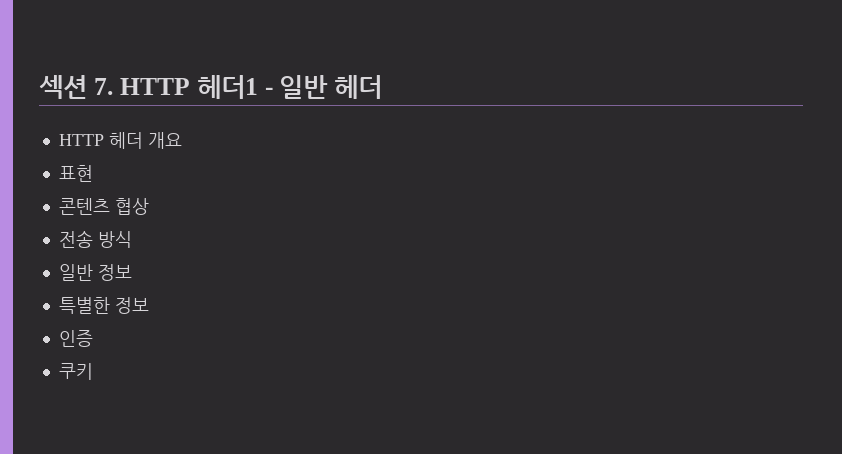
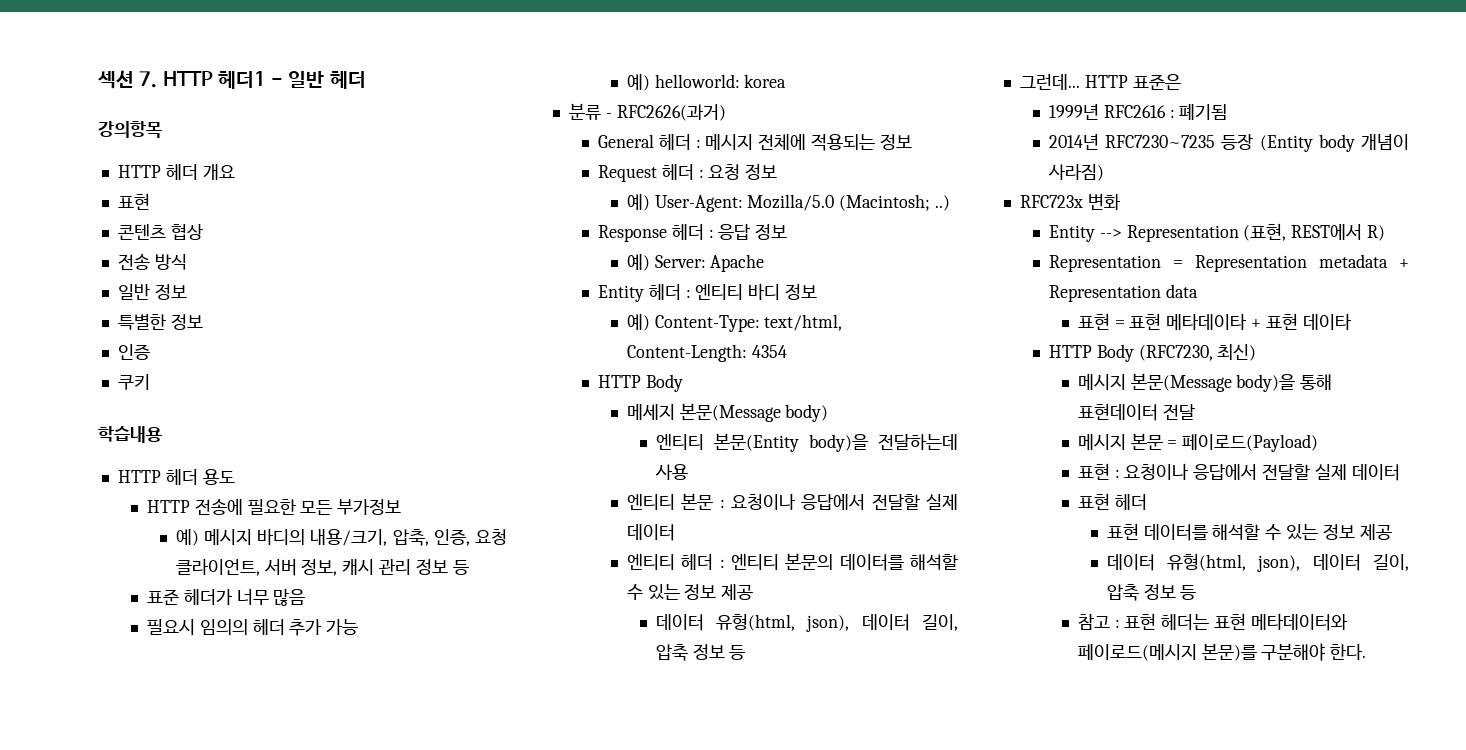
(383, 87) none -> [98,121,162,138] // 강의항목
(93, 371) none -> [98,426,162,443] [117,469,235,485] [146,499,402,515] [175,528,508,546] [175,558,469,576] [146,589,306,606] [146,619,359,636] [626,74,787,91] [568,103,726,121] [597,134,912,151] [597,164,778,182] [626,194,951,212] [597,224,788,242] [626,254,765,272] [597,283,818,302] [626,314,843,332] [626,344,787,362] [597,374,683,392] [626,403,829,422] [655,433,958,452] [654,464,688,480] [626,493,958,510] [626,524,675,541] [626,553,958,571] [626,584,754,600] [655,614,958,632] [655,644,746,661] [1019,74,1181,90] [1048,103,1228,120] [1048,134,1409,152] [1047,164,1104,181] [1019,193,1121,211] [1048,223,1386,242] [1048,254,1409,272] [1048,284,1198,302] [1077,313,1352,330] [1048,344,1257,362] [1077,373,1333,392] [1077,403,1195,421] [1077,433,1319,452] [1077,463,1400,481] [1077,493,1147,510] [1106,523,1392,541] [1106,554,1409,572] [1106,584,1197,601] [1077,613,1349,631] [1077,643,1367,661] // 학습내용 // HTTP 헤더 용도 // HTTP 전송에 필요한 모든 부가정보 // 예) 메시지 바디의 내용/크기, 압축, 인증, 요청 클라이언트, 서버 정보, 캐시 관리 정보 등 // 표준 헤더가 너무 많음 // 필요시 임의의 헤더 추가 가능 // 예) helloworld: korea // 분류 - RFC2626(과거) // General 헤더 : 메시지 전체에 적용되는 정보 // Request 헤더 : 요청 정보 // 예) User-Agent: Mozilla/5.0 (Macintosh; ..) // Response 헤더 : 응답 정보 // 예) Server: Apache // Entity 헤더 : 엔티티 바디 정보 // 예) Content-Type: text/html, Content-Length: 4354 // HTTP Body // 메세지 본문(Message body) // 엔티티 본문(Entity body)을 전달하는데 사용 // 엔티티 본문 : 요청이나 응답에서 전달할 실제 데이터 // 엔티티 헤더 : 엔티티 본문의 데이터를 해석할 수 있는 정보 제공 // 데이터 유형(html, json), 데이터 길이, 압축 정보 등 // 그런데... HTTP 표준은 // 1999년 RFC2616 : 폐기됨 // 2014년 RFC7230~7235 등장 (Entity body 개념이 사라짐) // RFC723x 변화 // Entity --> Representation (표현, REST에서 R) // Representation = Representation metadata + Representation data // 표현 = 표현 메타데이타 + 표현 데이타 // HTTP Body (RFC7230, 최신) // 메시지 본문(Message body)을 통해 표현데이터 전달 // 메시지 본문 = 페이로드(Payload) // 표현 : 요청이나 응답에서 전달할 실제 데이터 // 표현 헤더 // 표현 데이터를 해석할 수 있는 정보 제공 // 데이터 유형(html, json), 데이터 길이, 압축 정보 등 // 참고 : 표현 헤더는 표현 메타데이터와 페이로드(메시지 본문)를 구분해야 한다.

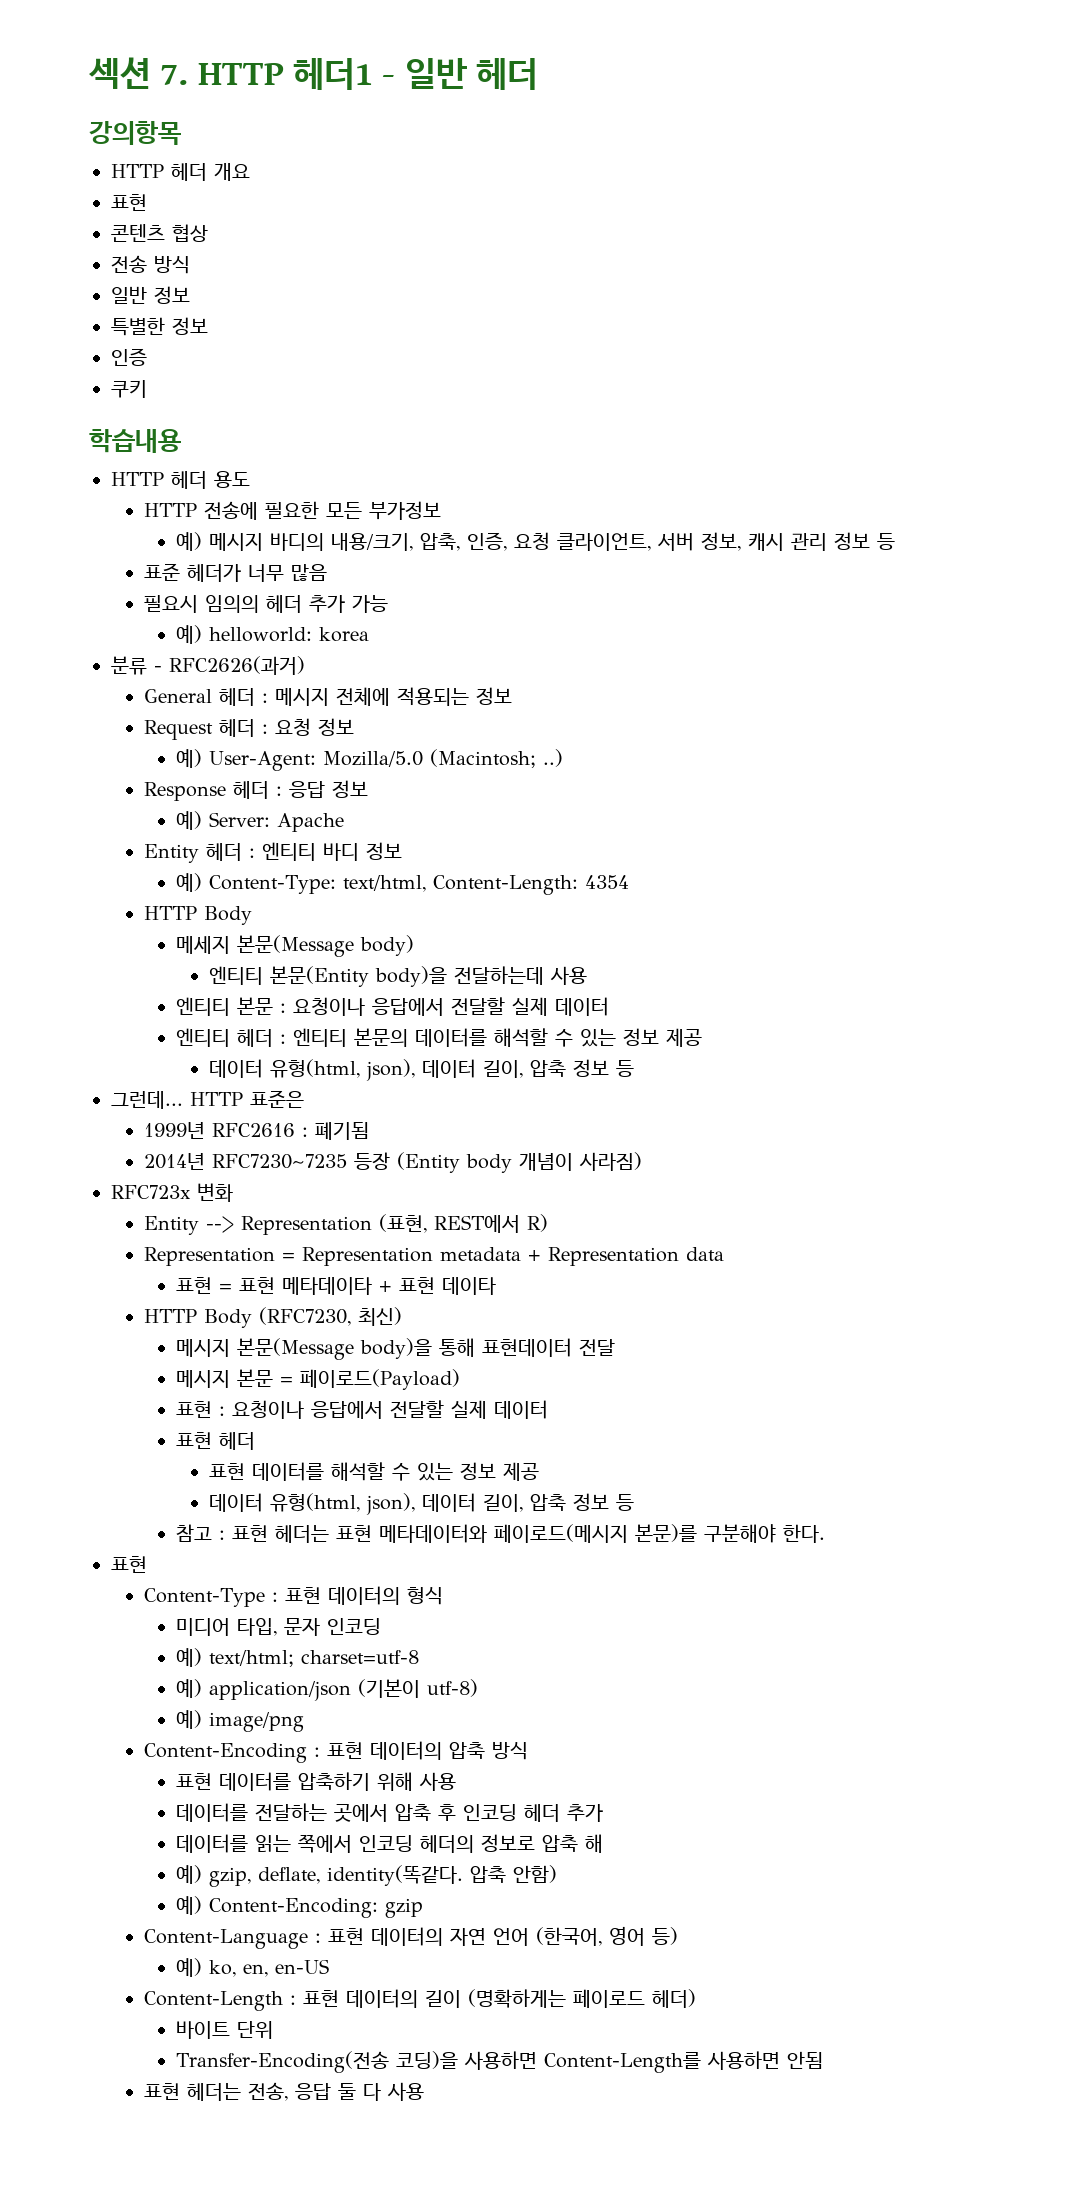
(1367, 652) none -> [111,1556,147,1573] [143,1586,443,1607] [176,1618,382,1636] [176,1648,420,1667] [176,1679,479,1701] [176,1710,305,1732] [143,1741,528,1763] [176,1772,457,1791] [176,1803,604,1822] [176,1834,604,1853] [176,1865,558,1887] [176,1896,424,1918] [143,1926,678,1949] [176,1958,330,1977] [143,1989,696,2011] [176,2021,274,2039] [176,2051,824,2073] [143,2082,424,2101] // 표현 // Content-Type : 표현 데이터의 형식 // 미디어 타입, 문자 인코딩 // 예) text/html; charset=utf-8 // 예) application/json (기본이 utf-8) // 예) image/png // Content-Encoding : 표현 데이터의 압축 방식 // 표현 데이터를 압축하기 위해 사용 // 데이터를 전달하는 곳에서 압축 후 인코딩 헤더 추가 // 데이터를 읽는 쪽에서 인코딩 헤더의 정보로 압축 해 // 예) gzip, deflate, identity(똑같다. 압축 안함) // 예) Content-Encoding: gzip // Content-Language : 표현 데이터의 자연 언어 (한국어, 영어 등) // 예) ko, en, en-US // Content-Length : 표현 데이터의 길이 (명확하게는 페이로드 헤더) // 바이트 단위 // Transfer-Encoding(전송 코딩)을 사용하면 Content-Length를 사용하면 안됨 // 표현 헤더는 전송, 응답 둘 다 사용

